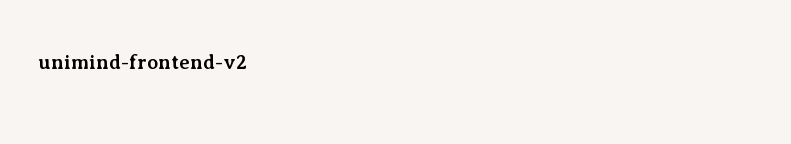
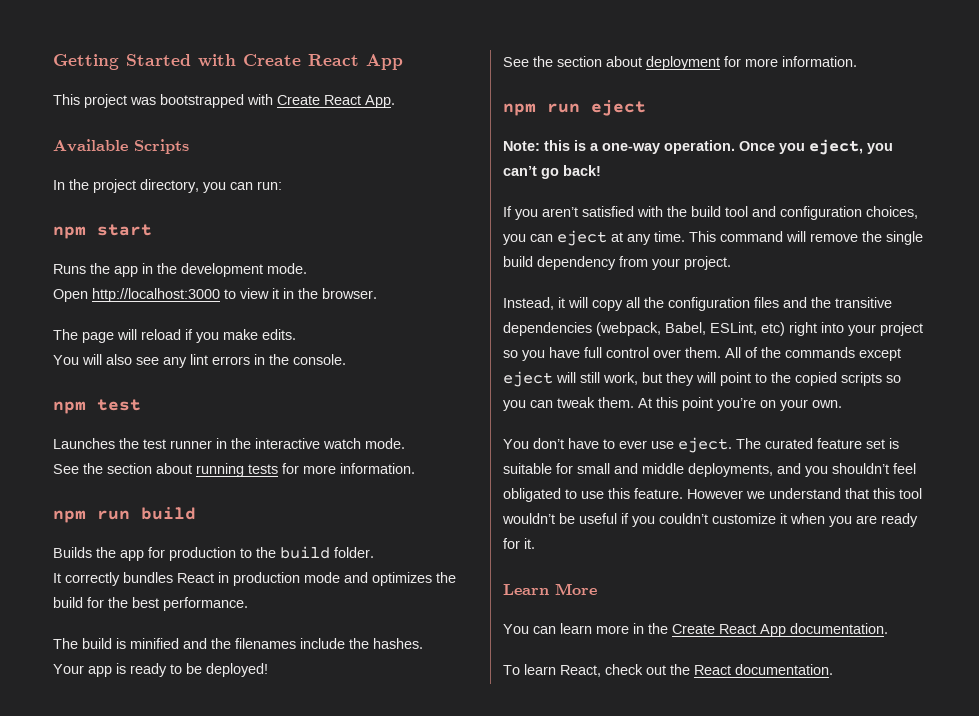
[38,54,247,69] unimind-frontend-v2 -> [53,54,403,70] [53,94,395,108] [53,139,189,154] [53,179,282,193] [53,224,152,239] [53,263,307,277] [53,288,377,302] [53,329,296,343] [53,354,346,368] [53,399,141,414] [53,438,405,449] [53,463,415,477] [53,507,196,523] [53,546,374,561] [53,572,456,586] [53,597,248,611] [53,638,423,649] [53,663,268,677] [503,56,857,70] [503,100,646,116] [503,139,893,155] [503,165,601,179] [503,206,918,220] [503,230,923,246] [503,256,731,270] [503,297,892,311] [503,322,923,336] [503,347,901,361] [503,371,901,387] [503,397,842,411] [503,437,899,453] [503,463,916,477] [503,488,922,502] [502,513,918,527] [503,538,535,549] [503,583,597,595] [503,623,888,637] [503,664,833,677] Getting Started with Create React App // This project was bootstrapped with Create React App. // Available Scripts // In the project directory, you can run: // npm start // Runs the app in the development mode. // Open http://localhost:3000 to view it in the browser. // The page will reload if you make edits. // You will also see any lint errors in the console. // npm test // Launches the test runner in the interactive watch mode. // See the section about running tests for more information. // npm run build // Builds the app for production to the build folder. // It correctly bundles React in production mode and optimizes the build for the best performance. // The build is minified and the filenames include the hashes. // Your app is ready to be deployed! // See the section about deployment for more information. // npm run eject // Note: this is a one-way operation. Once you eject, you can’t go back! // If you aren’t satisfied with the build tool and configuration choices, you can eject at any time. This command will remove the single build dependency from your project. // Instead, it will copy all the configuration files and the transitive dependencies (webpack, Babel, ESLint, etc) right into your project so you have full control over them. All of the commands except eject will still work, but they will point to the copied scripts so you can tweak them. At this point you’re on your own. // You don’t have to ever use eject. The curated feature set is suitable for small and middle deployments, and you shouldn’t feel obligated to use this feature. However we understand that this tool wouldn’t be useful if you couldn’t customize it when you are ready for it. // Learn More // You can learn more in the Create React App documentation. // To learn React, check out the React documentation.

